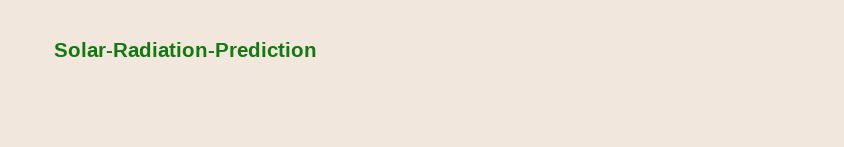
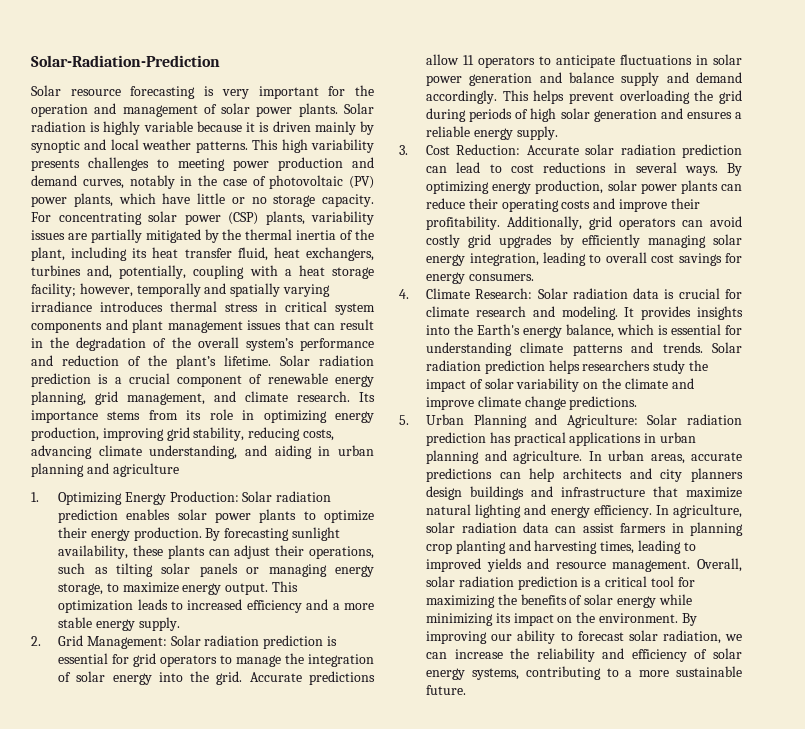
(317, 49) none -> [31,85,374,99] [31,103,374,117] [31,121,375,135] [31,139,374,153] [31,157,374,171] [31,175,374,189] [31,193,374,207] [31,211,374,225] [31,229,375,243] [31,247,374,261] [31,265,374,279] [31,283,330,297] [31,301,375,315] [31,319,374,333] [31,337,374,351] [31,355,374,369] [31,373,374,387] [31,391,375,405] [31,409,374,423] [31,427,334,441] [31,445,374,459] [31,463,179,477] [31,491,332,505] [58,509,374,523] [58,527,341,541] [58,545,374,559] [58,563,374,577] [58,581,299,595] [58,599,374,613] [58,617,180,631] [31,635,338,649] [58,653,374,667] [58,671,375,685] [426,54,742,68] [426,72,742,86] [426,90,742,104] [426,108,742,122] [426,126,558,140] [399,144,742,158] [426,162,742,176] [426,180,742,194] [426,198,700,212] [426,216,742,230] [426,234,742,248] [426,252,742,266] [426,272,534,284] [399,288,742,299] [426,306,743,320] [426,324,742,338] [426,342,742,356] [426,360,709,374] [426,378,694,392] [426,396,638,410] [399,414,742,428] [426,432,697,446] [426,450,742,464] [426,468,743,482] [426,486,742,500] [426,504,742,518] [426,522,743,536] [426,540,696,554] [426,558,742,572] [426,576,695,590] [426,594,692,608] [426,612,697,626] [426,630,742,644] [426,648,742,662] [426,666,742,680] [426,685,467,695] // Solar resource forecasting is very important for the operation and management of solar power plants. Solar radiation is highly variable because it is driven mainly by synoptic and local weather patterns. This high variability presents challenges to meeting power production and demand curves, notably in the case of photovoltaic (PV) power plants, which have little or no storage capacity. For concentrating solar power (CSP) plants, variability issues are partially mitigated by the thermal inertia of the plant, including its heat transfer fluid, heat exchangers, turbines and, potentially, coupling with a heat storage facility; however, temporally and spatially varying irradiance introduces thermal stress in critical system components and plant management issues that can result in the degradation of the overall system’s performance and reduction of the plant’s lifetime. Solar radiation prediction is a crucial component of renewable energy planning, grid management, and climate research. Its importance stems from its role in optimizing energy production, improving grid stability, reducing costs, advancing climate understanding, and aiding in urban planning and agriculture // 1. Optimizing Energy Production: Solar radiation prediction enables solar power plants to optimize their energy production. By forecasting sunlight availability, these plants can adjust their operations, such as tilting solar panels or managing energy storage, to maximize energy output. This optimization leads to increased efficiency and a more stable energy supply. // 2. Grid Management: Solar radiation prediction is essential for grid operators to manage the integration of solar energy into the grid. Accurate predictions allow 11 operators to anticipate fluctuations in solar power generation and balance supply and demand accordingly. This helps prevent overloading the grid during periods of high solar generation and ensures a reliable energy supply. // 3. Cost Reduction: Accurate solar radiation prediction can lead to cost reductions in several ways. By optimizing energy production, solar power plants can reduce their operating costs and improve their profitability. Additionally, grid operators can avoid costly grid upgrades by efficiently managing solar energy integration, leading to overall cost savings for energy consumers. // 4. Climate Research: Solar radiation data is crucial for climate research and modeling. It provides insights into the Earth's energy balance, which is essential for understanding climate patterns and trends. Solar radiation prediction helps researchers study the impact of solar variability on the climate and improve climate change predictions. // 5. Urban Planning and Agriculture: Solar radiation prediction has practical applications in urban planning and agriculture. In urban areas, accurate predictions can help architects and city planners design buildings and infrastructure that maximize natural lighting and energy efficiency. In agriculture, solar radiation data can assist farmers in planning crop planting and harvesting times, leading to improved yields and resource management. Overall, solar radiation prediction is a critical tool for maximizing the benefits of solar energy while minimizing its impact on the environment. By improving our ability to forecast solar radiation, we can increase the reliability and efficiency of solar energy systems, contributing to a more sustainable future.

